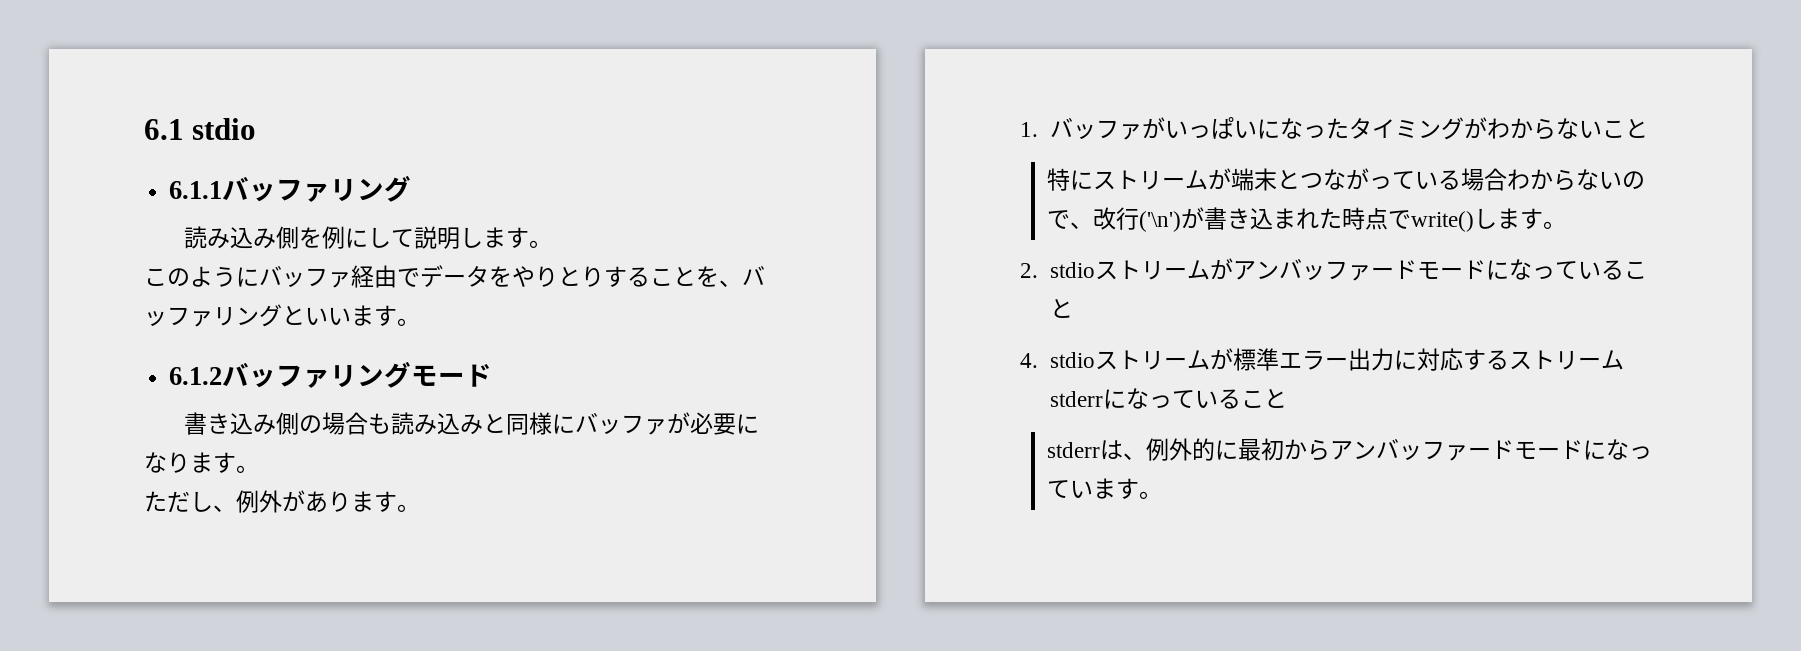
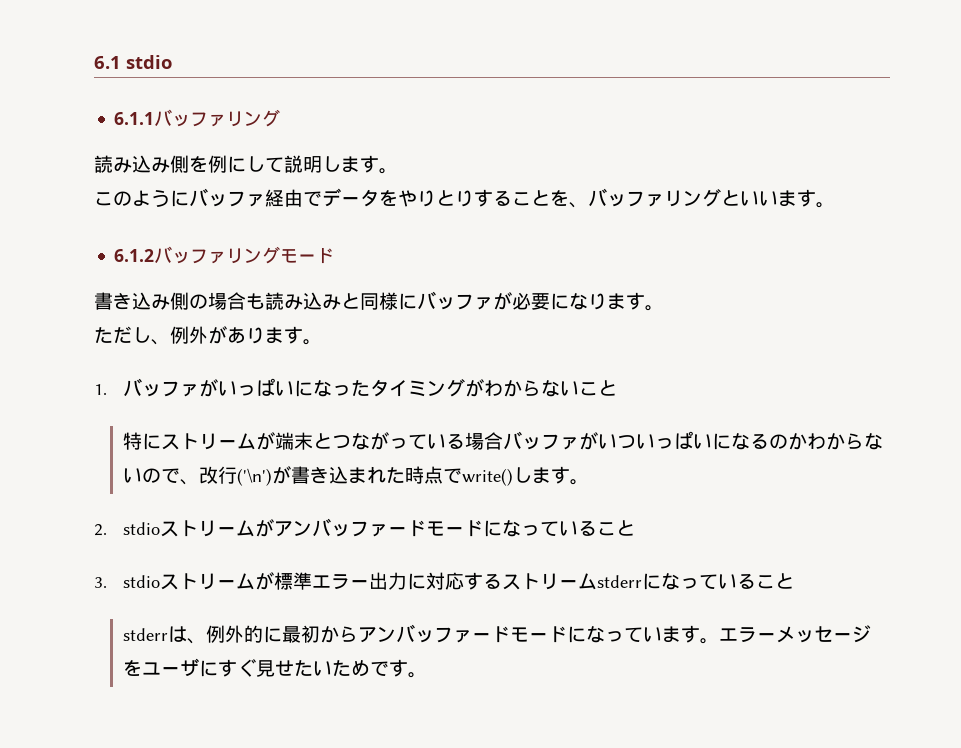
(1508, 179) none -> [503,431,808,450] バッファがいついっぱいになるのか
[1020,353,1038,368] 4. -> [94,577,107,588] 3.
(1163, 495) none -> [719,625,872,643] [123,658,428,678] エラーメッセージをユーザにすぐ見せたいためです。

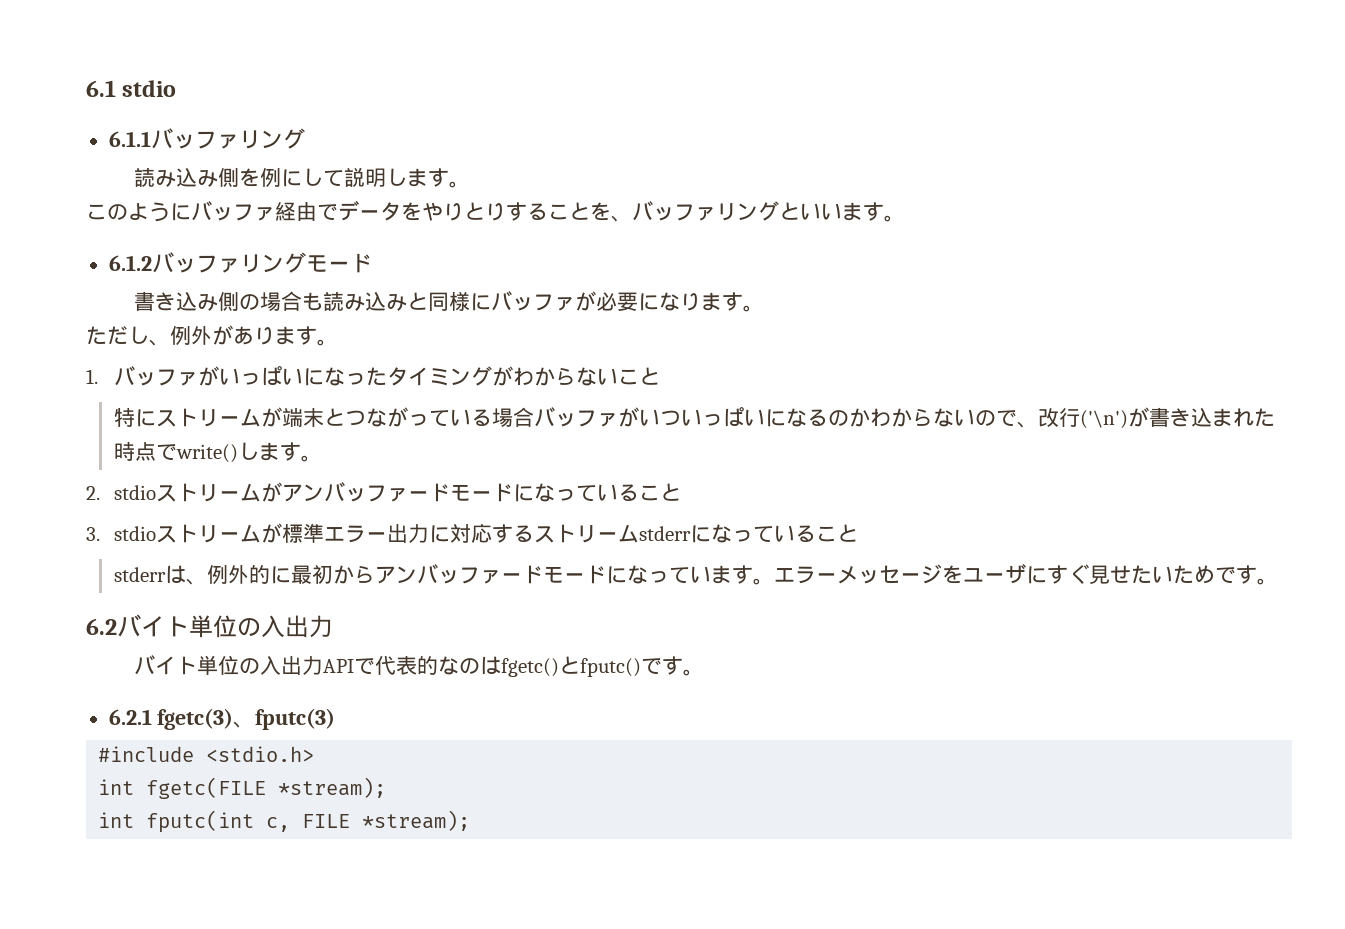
(428, 675) none -> [86,614,333,638] [133,655,704,677] [108,708,336,730] [98,746,315,762] [98,777,387,799] [98,810,471,833] // 6.2バイト単位の入出力 // バイト単位の入出力APIで代表的なのはfgetc()とfputc()です。 // 6.2.1 fgetc(3)、fputc(3) // #include <stdio.h> // int fgetc(FILE *stream); // int fputc(int c, FILE *stream);

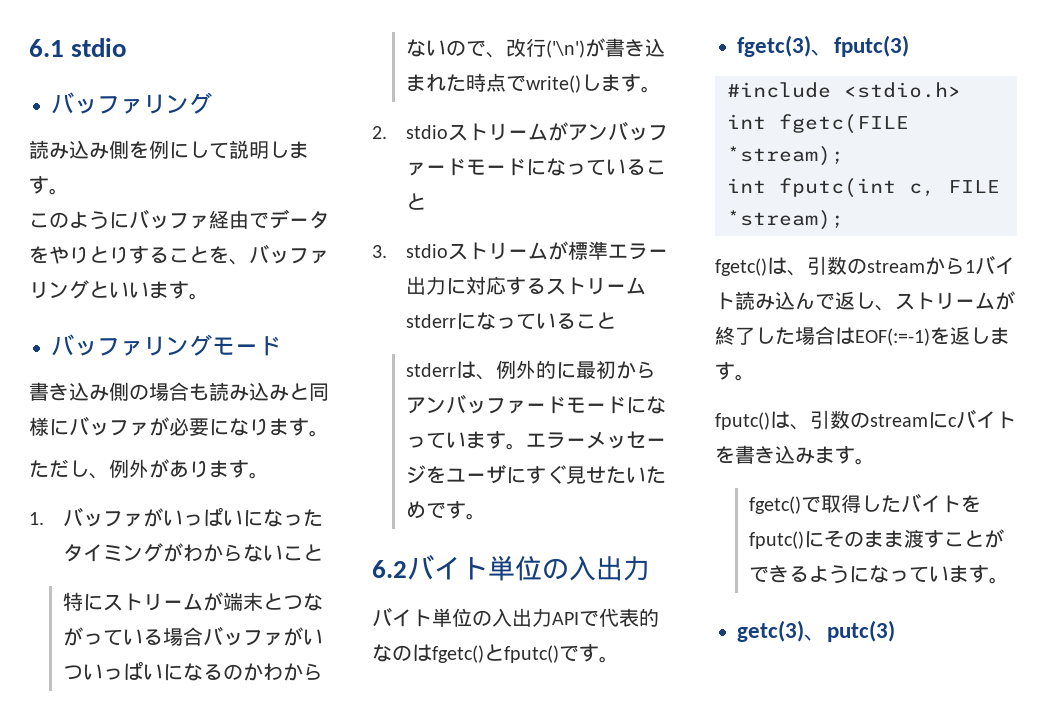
[108,131,151,147] 6.1.1 -> (128, 47) none
[108,255,152,271] 6.1.2 -> (209, 296) none
[108,709,152,725] 6.2.1 -> (619, 659) none
(471, 820) none -> [715,255,1015,276] [715,291,1015,311] [715,326,1010,346] [715,362,755,381] [715,409,1016,430] [715,445,875,465] [748,493,981,514] [748,529,1004,549] [748,565,1009,584] [737,620,895,642] // fgetc()は、引数のstreamから1バイト読み込んで返し、ストリームが終了した場合はEOF(:=-1)を返します。 // fputc()は、引数のstreamにcバイトを書き込みます。 // fgetc()で取得したバイトをfputc()にそのまま渡すことができるようになっています。 // getc(3)、putc(3)

